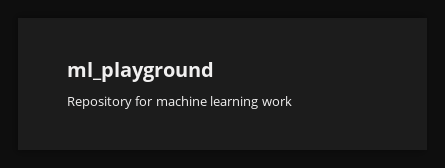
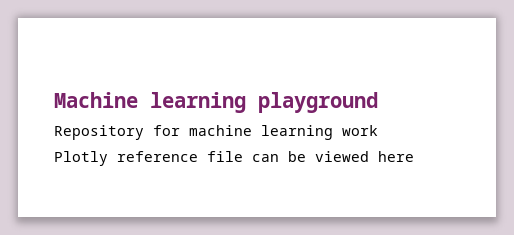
[67,62,214,82] ml_playground -> [54,92,378,113] Machine learning playground
(292, 101) none -> [54,151,414,166] // Plotly reference file can be viewed here

